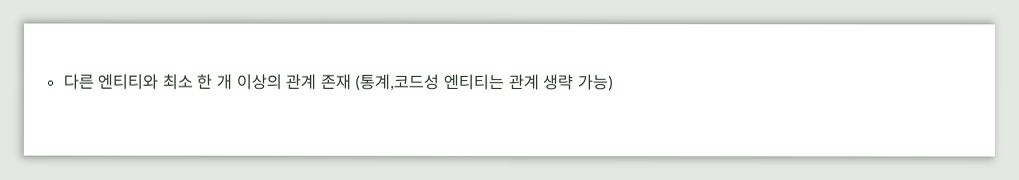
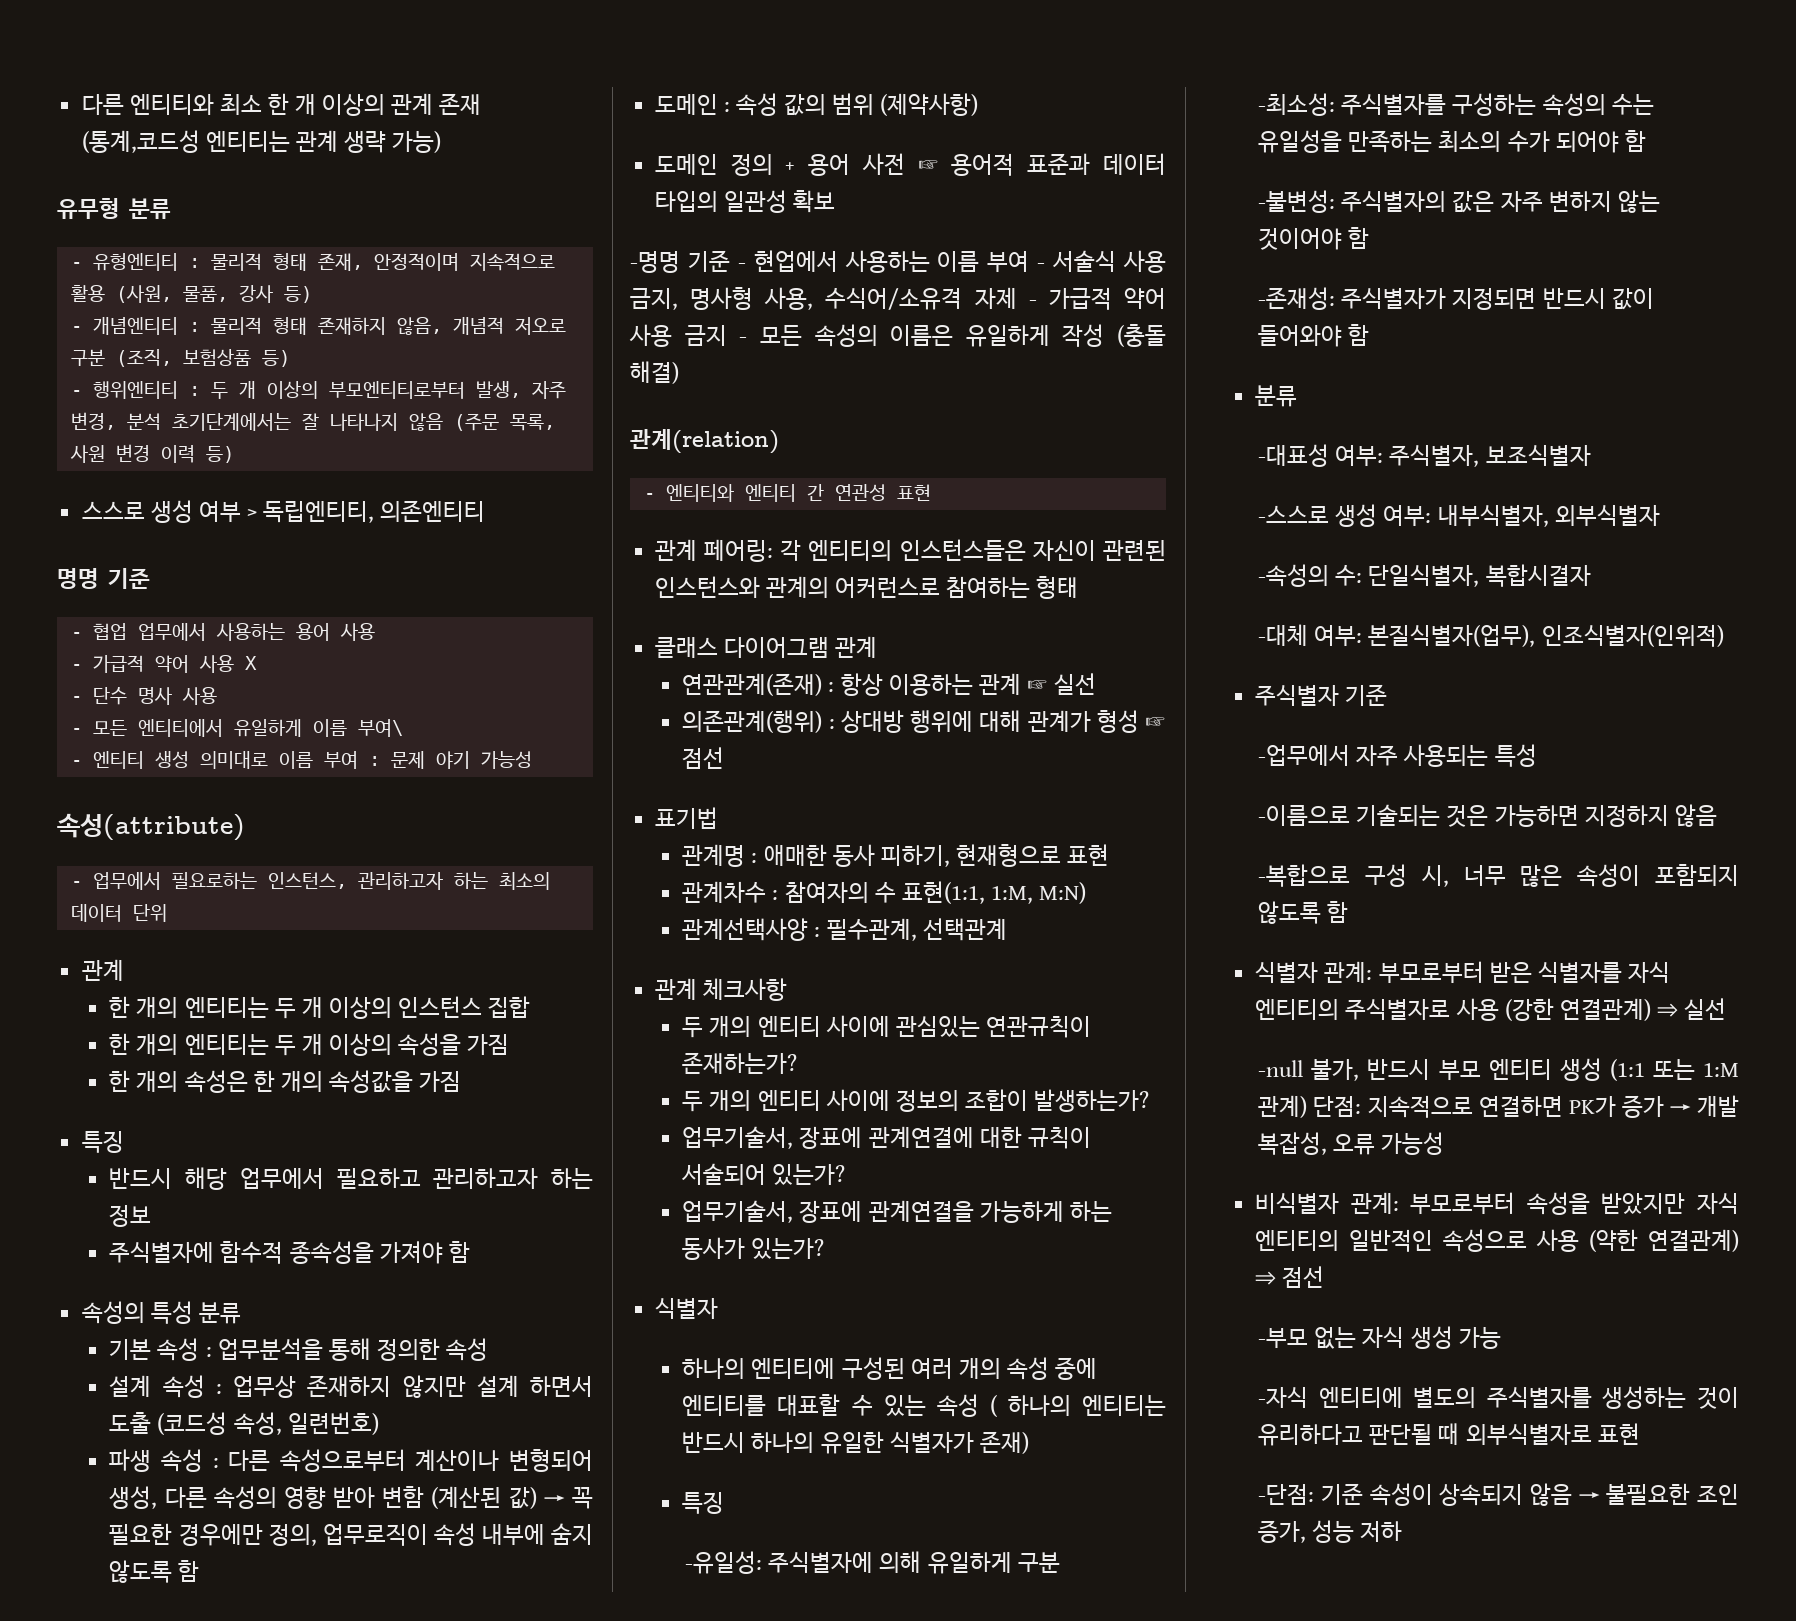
(614, 83) none -> [57,198,171,220] [70,253,555,271] [70,285,312,303] [70,317,566,335] [70,349,290,367] [70,381,566,399] [70,412,555,431] [69,444,234,463] [81,500,486,523] [57,568,150,589] [70,623,375,641] [70,655,257,673] [70,687,217,705] [70,719,403,737] [70,751,532,769] [57,813,245,841] [70,872,550,890] [70,904,167,922] [81,959,124,981] [109,996,530,1019] [109,1033,509,1056] [109,1070,461,1093] [81,1131,124,1153] [109,1167,593,1190] [109,1205,152,1227] [109,1241,470,1264] [81,1301,241,1324] [109,1338,488,1361] [109,1375,593,1398] [109,1412,379,1435] [109,1449,593,1472] [109,1486,593,1509] [109,1523,593,1546] [109,1560,200,1583] [654,93,979,116] [654,153,1166,176] [654,190,835,213] [630,250,1166,273] [630,287,1166,310] [629,324,1166,347] [630,361,679,384] [630,429,779,454] [643,484,931,502] [654,539,1166,562] [654,576,1079,599] [654,636,877,658] [682,673,1096,696] [682,710,1166,733] [682,747,725,769] [654,807,718,829] [682,844,1109,867] [682,881,1086,904] [682,918,1007,941] [654,978,787,1001] [682,1015,1091,1038] [682,1052,798,1074] [682,1089,1149,1112] [682,1126,1091,1149] [681,1163,846,1185] [682,1200,1112,1223] [682,1237,825,1260] [654,1298,718,1319] [682,1357,1097,1380] [682,1394,1166,1417] [682,1431,1029,1454] [682,1492,725,1514] [685,1551,1060,1574] [1258,93,1654,116] [1258,130,1646,153] [1258,190,1660,213] [1258,227,1370,250] [1258,287,1654,310] [1258,324,1370,347] [1255,385,1298,407] [1258,444,1591,467] [1258,504,1660,527] [1258,564,1591,587] [1258,624,1724,647] [1255,684,1388,706] [1258,744,1537,767] [1258,804,1717,827] [1258,864,1739,887] [1258,901,1349,924] [1255,961,1670,984] [1255,998,1726,1021] [1258,1058,1739,1081] [1258,1095,1739,1118] [1258,1132,1445,1155] [1255,1192,1739,1215] [1255,1229,1739,1252] [1255,1266,1325,1288] [1258,1326,1501,1349] [1258,1386,1739,1409] [1258,1423,1640,1446] [1258,1483,1739,1506] [1258,1520,1403,1543] // 유무형 분류 // - 유형엔티티 : 물리적 형태 존재, 안정적이며 지속적으로 활용 (사원, 물품, 강사 등) // - 개념엔티티 : 물리적 형태 존재하지 않음, 개념적 저오로 구분 (조직, 보험상품 등) // - 행위엔티티 : 두 개 이상의 부모엔티티로부터 발생, 자주 변경, 분석 초기단계에서는 잘 나타나지 않음 (주문 목록, 사원 변경 이력 등) // 스스로 생성 여부 > 독립엔티티, 의존엔티티 // 명명 기준 // - 협업 업무에서 사용하는 용어 사용 // - 가급적 약어 사용 X // - 단수 명사 사용 // - 모든 엔티티에서 유일하게 이름 부여\ // - 엔티티 생성 의미대로 이름 부여 : 문제 야기 가능성 // 속성(attribute) // - 업무에서 필요로하는 인스턴스, 관리하고자 하는 최소의 데이터 단위 // 관계 // 한 개의 엔티티는 두 개 이상의 인스턴스 집합 // 한 개의 엔티티는 두 개 이상의 속성을 가짐 // 한 개의 속성은 한 개의 속성값을 가짐 // 특징 // 반드시 해당 업무에서 필요하고 관리하고자 하는 정보 // 주식별자에 함수적 종속성을 가져야 함 // 속성의 특성 분류 // 기본 속성 : 업무분석을 통해 정의한 속성 // 설계 속성 : 업무상 존재하지 않지만 설계 하면서 도출 (코드성 속성, 일련번호) // 파생 속성 : 다른 속성으로부터 계산이나 변형되어 생성, 다른 속성의 영향 받아 변함 (계산된 값) → 꼭 필요한 경우에만 정의, 업무로직이 속성 내부에 숨지 않도록 함 // 도메인 : 속성 값의 범위 (제약사항) // 도메인 정의 + 용어 사전 ☞ 용어적 표준과 데이터 타입의 일관성 확보 // -명명 기준 - 현업에서 사용하는 이름 부여 - 서술식 사용 금지, 명사형 사용, 수식어/소유격 자제 - 가급적 약어 사용 금지 - 모든 속성의 이름은 유일하게 작성 (충돌 해결) // 관계(relation) // - 엔티티와 엔티티 간 연관성 표현 // 관계 페어링: 각 엔티티의 인스턴스들은 자신이 관련된 인스턴스와 관계의 어커런스로 참여하는 형태 // 클래스 다이어그램 관계 // 연관관계(존재) : 항상 이용하는 관계 ☞ 실선 // 의존관계(행위) : 상대방 행위에 대해 관계가 형성 ☞ 점선 // 표기법 // 관계명 : 애매한 동사 피하기, 현재형으로 표현 // 관계차수 : 참여자의 수 표현(1:1, 1:M, M:N) // 관계선택사양 : 필수관계, 선택관계 // 관계 체크사항 // 두 개의 엔티티 사이에 관심있는 연관규칙이 존재하는가? // 두 개의 엔티티 사이에 정보의 조합이 발생하는가? // 업무기술서, 장표에 관계연결에 대한 규칙이 서술되어 있는가? // 업무기술서, 장표에 관계연결을 가능하게 하는 동사가 있는가? // 식별자 // 하나의 엔티티에 구성된 여러 개의 속성 중에 엔티티를 대표할 수 있는 속성 ( 하나의 엔티티는 반드시 하나의 유일한 식별자가 존재) // 특징 // -유일성: 주식별자에 의해 유일하게 구분 // -최소성: 주식별자를 구성하는 속성의 수는 유일성을 만족하는 최소의 수가 되어야 함 // -불변성: 주식별자의 값은 자주 변하지 않는 것이어야 함 // -존재성: 주식별자가 지정되면 반드시 값이 들어와야 함 // 분류 // -대표성 여부: 주식별자, 보조식별자 // -스스로 생성 여부: 내부식별자, 외부식별자 // -속성의 수: 단일식별자, 복합시결자 // -대체 여부: 본질식별자(업무), 인조식별자(인위적) // 주식별자 기준 // -업무에서 자주 사용되는 특성 // -이름으로 기술되는 것은 가능하면 지정하지 않음 // -복합으로 구성 시, 너무 많은 속성이 포함되지 않도록 함 // 식별자 관계: 부모로부터 받은 식별자를 자식 엔티티의 주식별자로 사용 (강한 연결관계) ⇒ 실선 // -null 불가, 반드시 부모 엔티티 생성 (1:1 또는 1:M 관계) 단점: 지속적으로 연결하면 PK가 증가 → 개발 복잡성, 오류 가능성 // 비식별자 관계: 부모로부터 속성을 받았지만 자식 엔티티의 일반적인 속성으로 사용 (약한 연결관계) ⇒ 점선 // -부모 없는 자식 생성 가능 // -자식 엔티티에 별도의 주식별자를 생성하는 것이 유리하다고 판단될 때 외부식별자로 표현 // -단점: 기준 속성이 상속되지 않음 → 불필요한 조인 증가, 성능 저하

